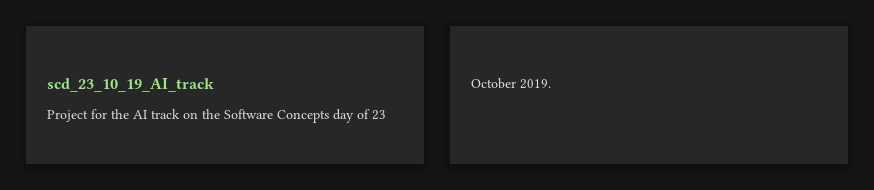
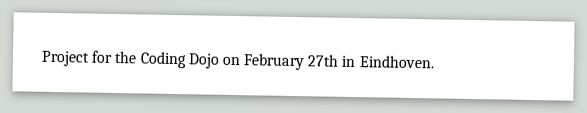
[47,78,214,92] scd_23_10_19_AI_track // -> (41, 58) none
[133,109,386,123] [471,78,551,89] AI track on the Software Concepts day of 23 October 2019. -> [139,51,435,71] Coding Dojo on February 27th in Eindhoven.

